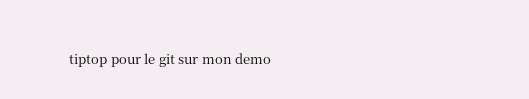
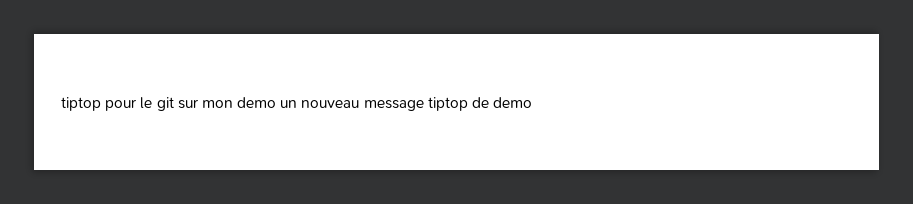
(272, 58) none -> [280,97,533,111] un nouveau message tiptop de demo

